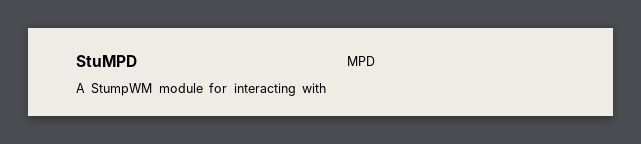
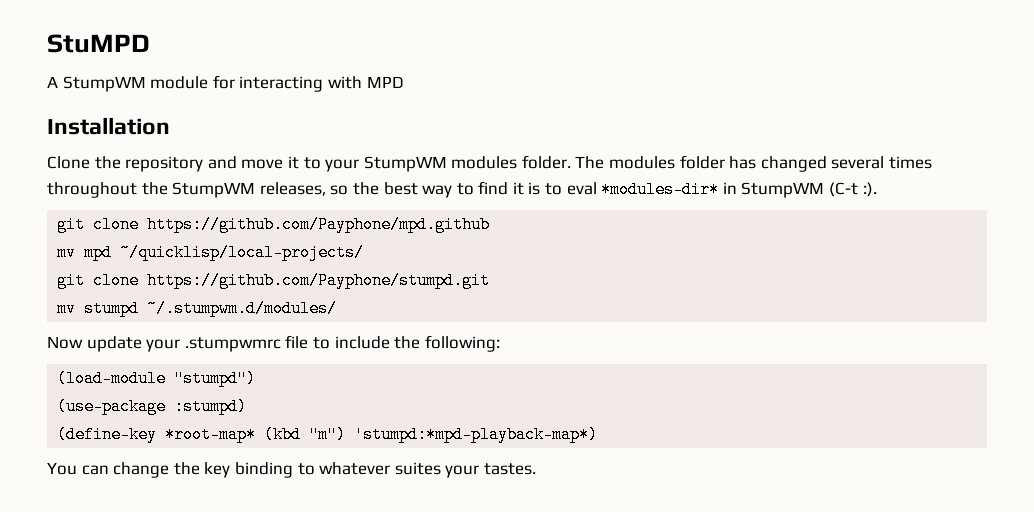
(375, 61) none -> [47,117,170,135] [47,155,933,172] [47,181,877,198] [57,216,491,233] [57,244,365,261] [57,272,491,289] [57,300,338,317] [47,335,500,352] [57,370,257,387] [57,398,248,415] [57,426,599,443] [47,462,536,478] // Installation // Clone the repository and move it to your StumpWM modules folder. The modules folder has changed several times throughout the StumpWM releases, so the best way to find it is to eval *modules-dir* in StumpWM (C-t :). // git clone https://github.com/Payphone/mpd.github // mv mpd ~/quicklisp/local-projects/ // git clone https://github.com/Payphone/stumpd.git // mv stumpd ~/.stumpwm.d/modules/ // Now update your .stumpwmrc file to include the following: // (load-module "stumpd") // (use-package :stumpd) // (define-key *root-map* (kbd "m") 'stumpd:*mpd-playback-map*) // You can change the key binding to whatever suites your tastes.

